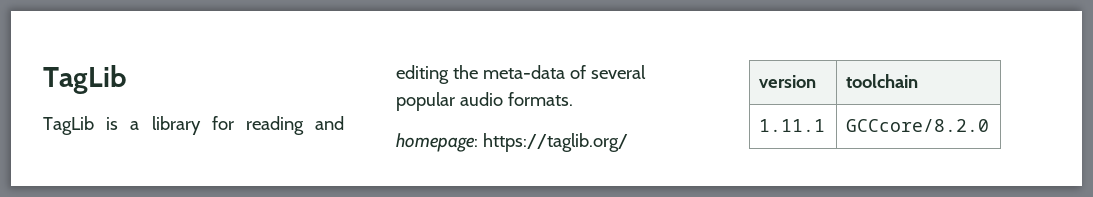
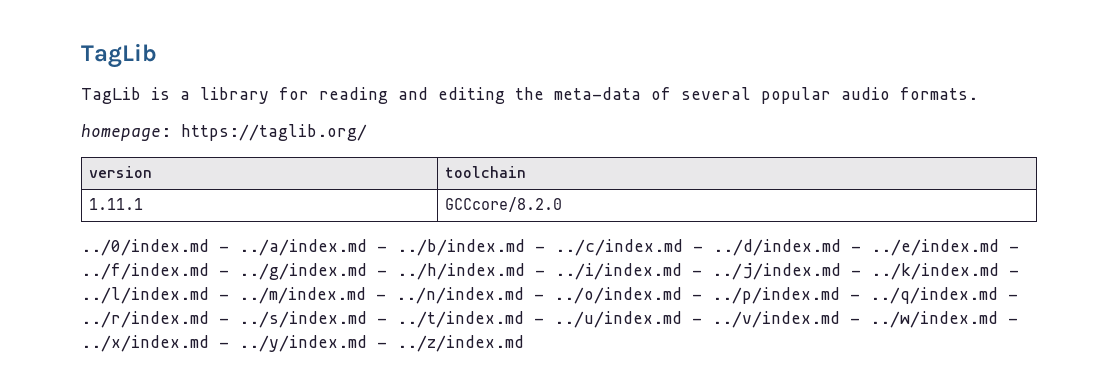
(990, 125) none -> [81,239,1019,256] [81,263,1019,280] [81,287,1018,304] [81,311,1018,328] [81,335,524,352] // ../0/index.md - ../a/index.md - ../b/index.md - ../c/index.md - ../d/index.md - ../e/index.md - ../f/index.md - ../g/index.md - ../h/index.md - ../i/index.md - ../j/index.md - ../k/index.md - ../l/index.md - ../m/index.md - ../n/index.md - ../o/index.md - ../p/index.md - ../q/index.md - ../r/index.md - ../s/index.md - ../t/index.md - ../u/index.md - ../v/index.md - ../w/index.md - ../x/index.md - ../y/index.md - ../z/index.md

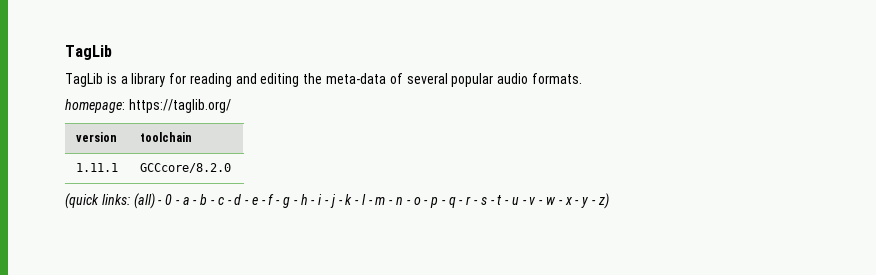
[81,239,1019,256] [81,263,1019,280] [81,287,1018,304] [81,311,1018,328] [81,335,524,352] ../0/index.md - ../a/index.md - ../b/index.md - ../c/index.md - ../d/index.md - ../e/index.md - ../f/index.md - ../g/index.md - ../h/index.md - ../i/index.md - ../j/index.md - ../k/index.md - ../l/index.md - ../m/index.md - ../n/index.md - ../o/index.md - ../p/index.md - ../q/index.md - ../r/index.md - ../s/index.md - ../t/index.md - ../u/index.md - ../v/index.md - ../w/index.md - ../x/index.md - ../y/index.md - ../z/index.md -> [65,193,609,209] (quick links: (all) - 0 - a - b - c - d - e - f - g - h - i - j - k - l - m - n - o - p - q - r - s - t - u - v - w - x - y - z)

